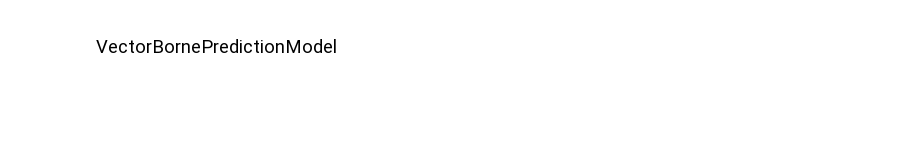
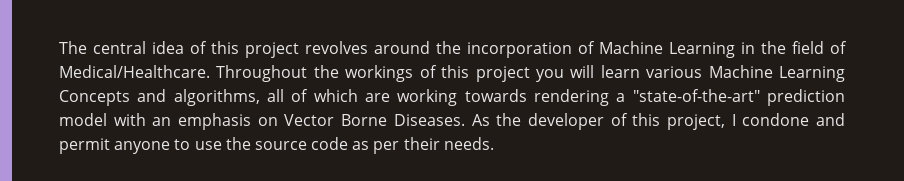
[96,39,337,53] VectorBornePredictionModel -> [59,41,847,58] [59,65,845,82] [59,89,846,106] [59,113,845,130] [59,137,494,154] The central idea of this project revolves around the incorporation of Machine Learning in the field of Medical/Healthcare. Throughout the workings of this project you will learn various Machine Learning Concepts and algorithms, all of which are working towards rendering a "state-of-the-art" prediction model with an emphasis on Vector Borne Diseases. As the developer of this project, I condone and permit anyone to use the source code as per their needs.

